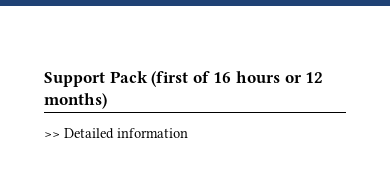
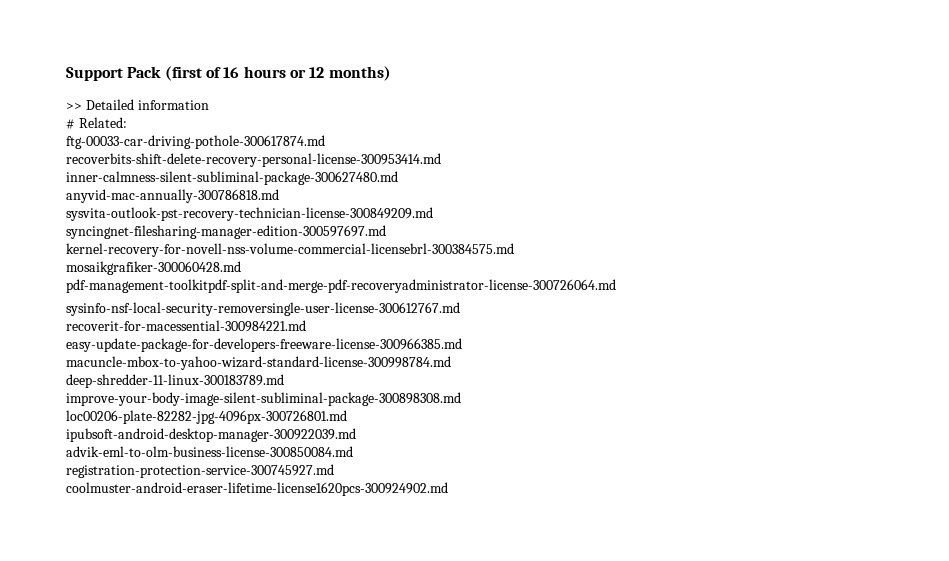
(188, 133) none -> [66,117,127,129] [66,135,325,149] [66,153,441,167] [66,171,398,185] [66,189,279,203] [66,207,433,221] [66,225,386,239] [66,243,514,257] [66,261,241,275] [66,279,616,293] [66,302,460,316] [66,320,306,332] [66,338,462,352] [66,356,451,370] [66,374,284,388] [66,392,461,406] [66,410,347,424] [66,428,356,442] [66,446,353,457] [66,464,334,478] [66,482,448,496] // # Related: // ftg-00033-car-driving-pothole-300617874.md // recoverbits-shift-delete-recovery-personal-license-300953414.md // inner-calmness-silent-subliminal-package-300627480.md // anyvid-mac-annually-300786818.md // sysvita-outlook-pst-recovery-technician-license-300849209.md // syncingnet-filesharing-manager-edition-300597697.md // kernel-recovery-for-novell-nss-volume-commercial-licensebrl-300384575.md // mosaikgrafiker-300060428.md // pdf-management-toolkitpdf-split-and-merge-pdf-recoveryadministrator-license-300726064.md // sysinfo-nsf-local-security-removersingle-user-license-300612767.md // recoverit-for-macessential-300984221.md // easy-update-package-for-developers-freeware-license-300966385.md // macuncle-mbox-to-yahoo-wizard-standard-license-300998784.md // deep-shredder-11-linux-300183789.md // improve-your-body-image-silent-subliminal-package-300898308.md // loc00206-plate-82282-jpg-4096px-300726801.md // ipubsoft-android-desktop-manager-300922039.md // advik-eml-to-olm-business-license-300850084.md // registration-protection-service-300745927.md // coolmuster-android-eraser-lifetime-license1620pcs-300924902.md

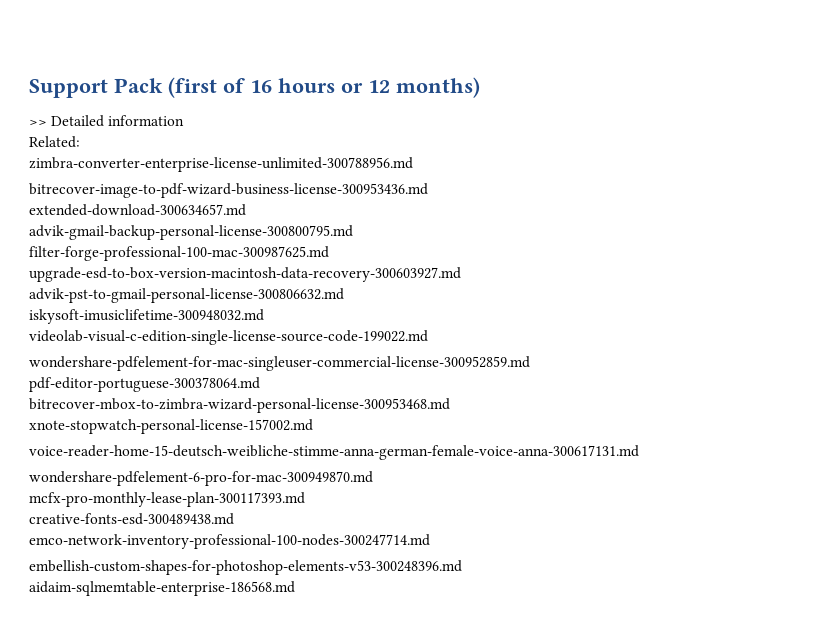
[66,119,75,129] # -> (185, 120) none
[66,135,325,149] [66,153,441,167] [66,171,398,185] [66,189,279,203] [66,207,433,221] [66,225,386,239] [66,243,514,257] [66,261,241,275] [66,279,616,293] [66,302,460,316] [66,320,306,332] [66,338,462,352] [66,356,451,370] [66,374,284,388] [66,392,461,406] [66,410,347,424] [66,428,356,442] [66,446,353,457] [66,464,334,478] [66,482,448,496] ftg-00033-car-driving-pothole-300617874.md // recoverbits-shift-delete-recovery-personal-license-300953414.md // inner-calmness-silent-subliminal-package-300627480.md // anyvid-mac-annually-300786818.md // sysvita-outlook-pst-recovery-technician-license-300849209.md // syncingnet-filesharing-manager-edition-300597697.md // kernel-recovery-for-novell-nss-volume-commercial-licensebrl-300384575.md // mosaikgrafiker-300060428.md // pdf-management-toolkitpdf-split-and-merge-pdf-recoveryadministrator-license-300726064.md // sysinfo-nsf-local-security-removersingle-user-license-300612767.md // recoverit-for-macessential-300984221.md // easy-update-package-for-developers-freeware-license-300966385.md // macuncle-mbox-to-yahoo-wizard-standard-license-300998784.md // deep-shredder-11-linux-300183789.md // improve-your-body-image-silent-subliminal-package-300898308.md // loc00206-plate-82282-jpg-4096px-300726801.md // ipubsoft-android-desktop-manager-300922039.md // advik-eml-to-olm-business-license-300850084.md // registration-protection-service-300745927.md // coolmuster-android-eraser-lifetime-license1620pcs-300924902.md -> [29,157,413,172] [29,183,428,198] [29,204,246,216] [29,225,353,240] [29,246,329,261] [29,267,461,282] [29,288,344,303] [29,309,264,324] [29,330,428,345] [29,356,530,371] [29,377,260,392] [29,398,450,413] [29,419,313,434] [29,445,639,460] [29,471,373,486] [29,492,305,507] [29,513,234,525] [29,534,430,549] [29,560,462,575] [29,581,295,596] zimbra-converter-enterprise-license-unlimited-300788956.md // bitrecover-image-to-pdf-wizard-business-license-300953436.md // extended-download-300634657.md // advik-gmail-backup-personal-license-300800795.md // filter-forge-professional-100-mac-300987625.md // upgrade-esd-to-box-version-macintosh-data-recovery-300603927.md // advik-pst-to-gmail-personal-license-300806632.md // iskysoft-imusiclifetime-300948032.md // videolab-visual-c-edition-single-license-source-code-199022.md // wondershare-pdfelement-for-mac-singleuser-commercial-license-300952859.md // pdf-editor-portuguese-300378064.md // bitrecover-mbox-to-zimbra-wizard-personal-license-300953468.md // xnote-stopwatch-personal-license-157002.md // voice-reader-home-15-deutsch-weibliche-stimme-anna-german-female-voice-anna-300617131.md // wondershare-pdfelement-6-pro-for-mac-300949870.md // mcfx-pro-monthly-lease-plan-300117393.md // creative-fonts-esd-300489438.md // emco-network-inventory-professional-100-nodes-300247714.md // embellish-custom-shapes-for-photoshop-elements-v53-300248396.md // aidaim-sqlmemtable-enterprise-186568.md

